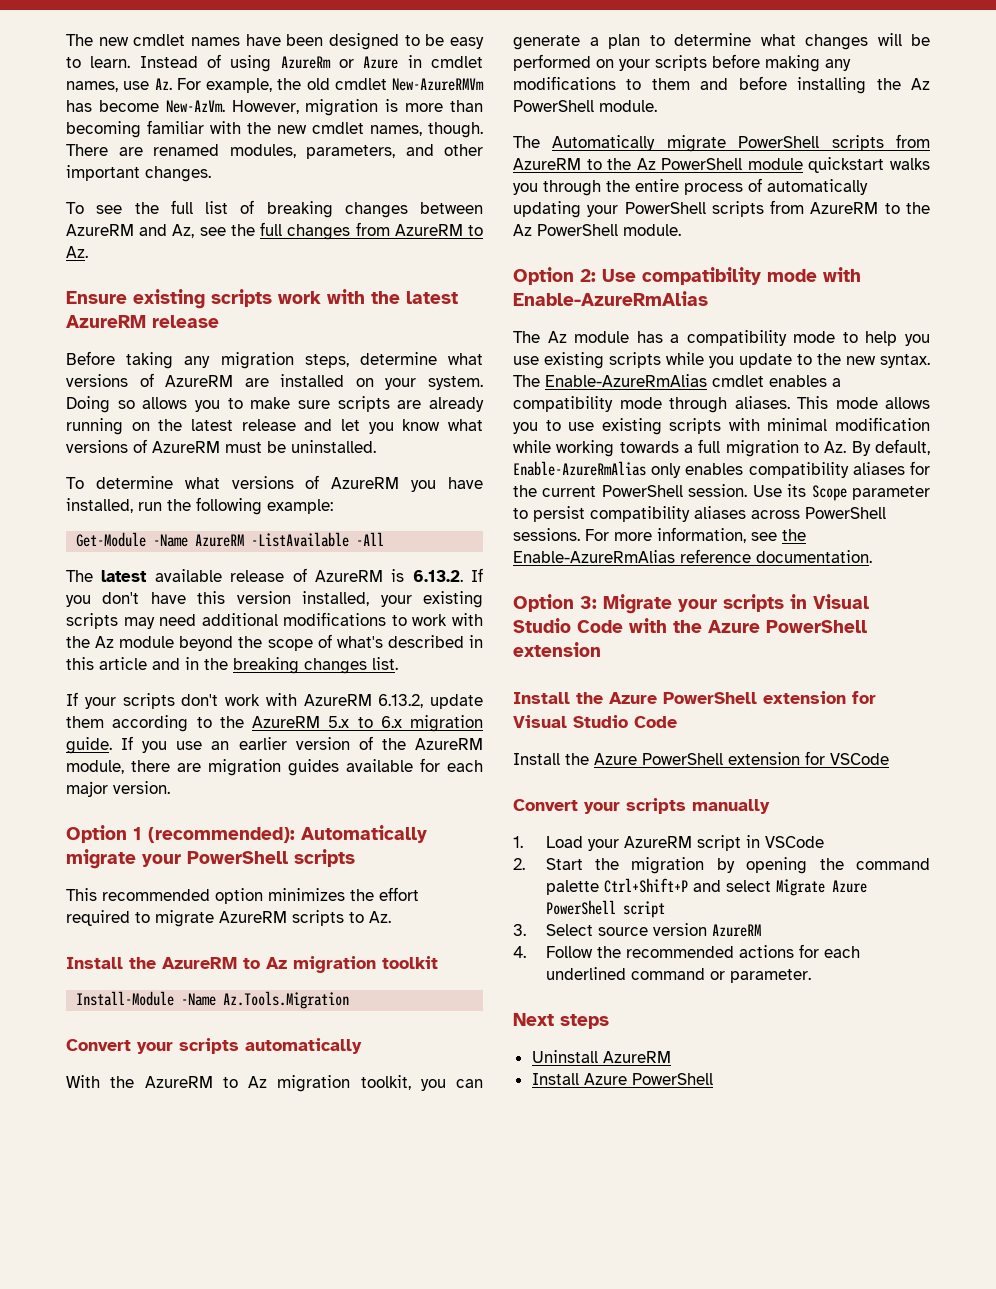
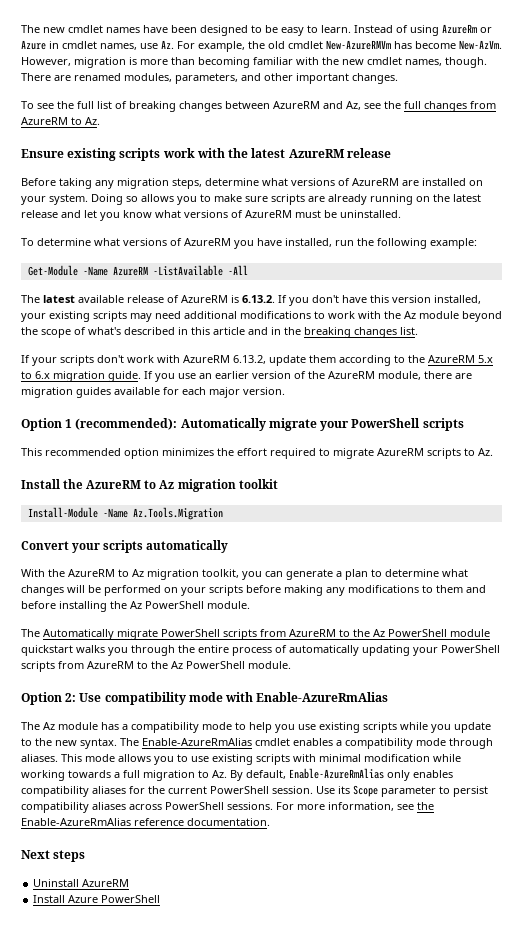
[513,594,869,614] [513,618,867,633] [513,642,601,657] [513,691,876,704] [513,715,677,728] [513,751,889,765] [513,798,770,814] [513,835,824,851] [513,857,930,874] [545,878,867,896] [545,900,665,918] [513,923,761,937] [513,944,860,958] [545,967,811,983] // Option 3: Migrate your scripts in Visual Studio Code with the Azure PowerShell extension // Install the Azure PowerShell extension for Visual Studio Code // Install the Azure PowerShell extension for VSCode // Convert your scripts manually // 1. Load your AzureRM script in VSCode // 2. Start the migration by opening the command palette Ctrl+Shift+P and select Migrate Azure PowerShell script // 3. Select source version AzureRM // 4. Follow the recommended actions for each underlined command or parameter. -> (270, 822) none

